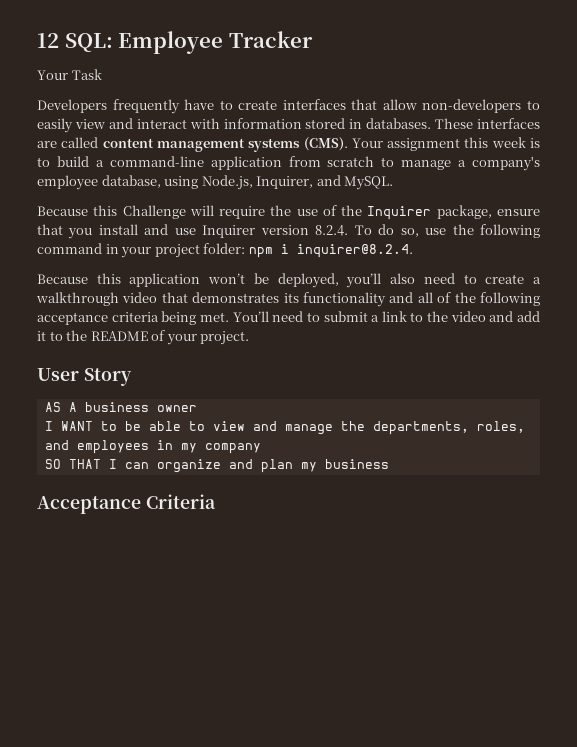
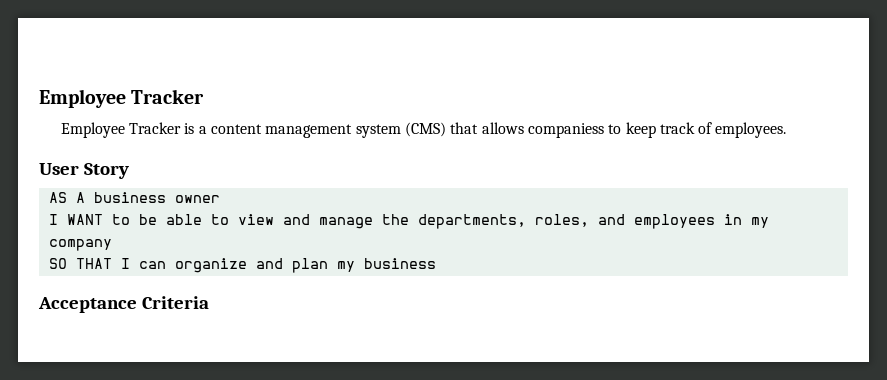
[37,33,113,52] 12 SQL: -> (39, 98) none
[37,69,102,80] [37,99,540,114] [37,118,540,133] [37,137,540,152] [37,156,540,171] [37,175,394,190] [37,205,540,220] [37,224,540,239] [37,243,413,258] [37,273,542,288] [36,292,540,307] [37,311,541,325] [37,330,250,345] Your Task // Developers frequently have to create interfaces that allow non-developers to easily view and interact with information stored in databases. These interfaces are called content management systems (CMS). Your assignment this week is to build a command-line application from scratch to manage a company's employee database, using Node.js, Inquirer, and MySQL. // Because this Challenge will require the use of the Inquirer package, ensure that you install and use Inquirer version 8.2.4. To do so, use the following command in your project folder: npm i inquirer@8.2.4. // Because this application won’t be deployed, you’ll also need to create a walkthrough video that demonstrates its functionality and all of the following acceptance criteria being met. You’ll need to submit a link to the video and add it to the README of your project. -> [60,122,787,138] Employee Tracker is a content management system (CMS) that allows companiess to keep track of employees.

